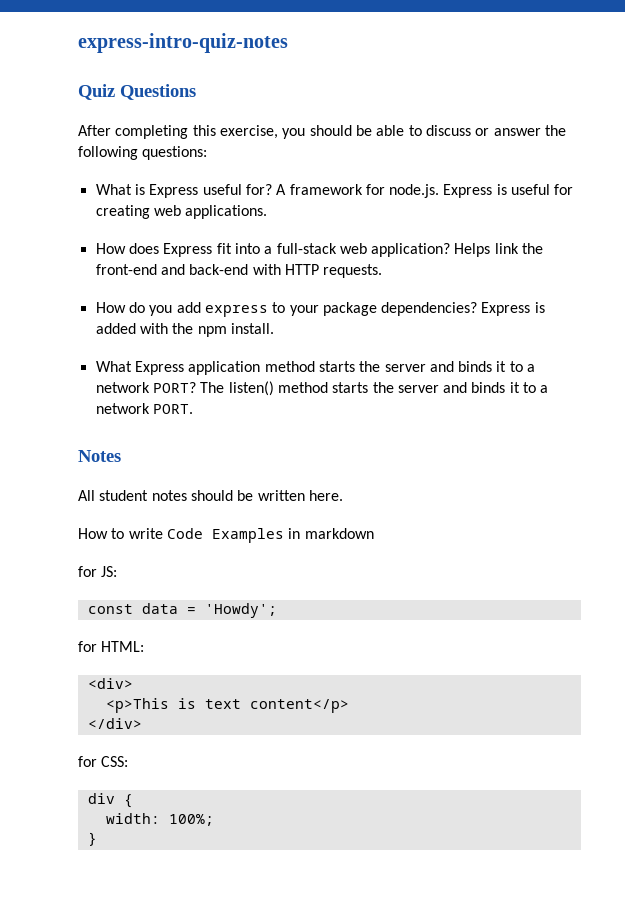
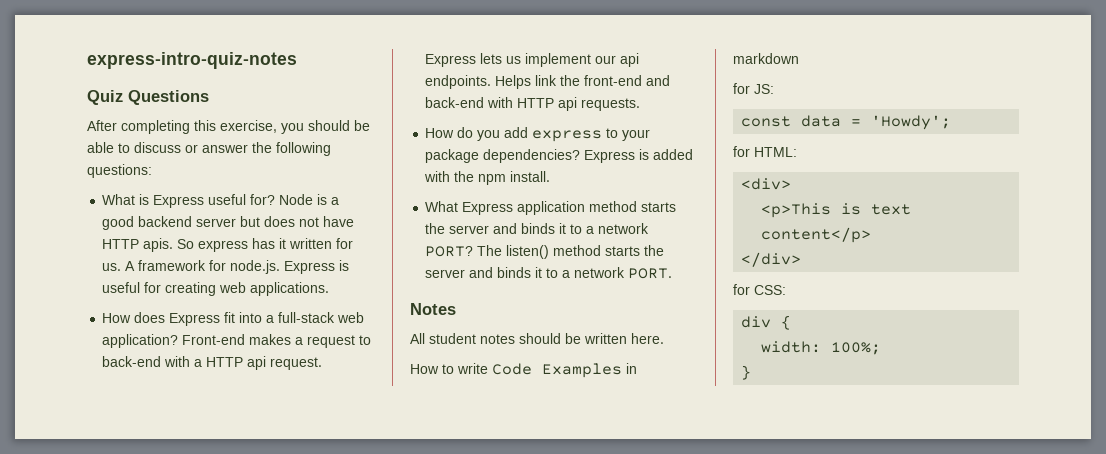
(272, 189) none -> [279,194,340,205] [102,216,355,230] [102,238,354,252] [102,263,122,271] Node is a good backend server but does not have HTTP apis. So express has it written for us.
(451, 250) none -> [182,334,372,348] [102,356,323,370] [425,53,640,67] [425,75,492,89] Front-end makes a request to back-end with a HTTP api request. Express lets us implement our api endpoints.
(319, 269) none -> [558,97,578,111] api

